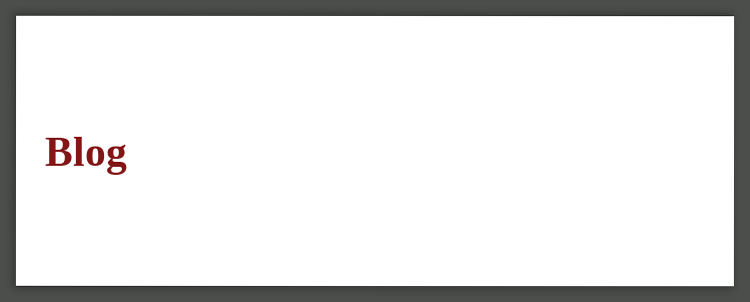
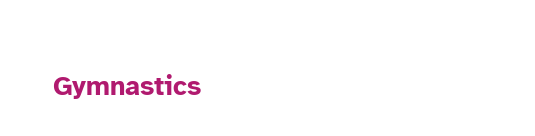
[44,136,128,175] Blog -> [53,74,201,99] Gymnastics

